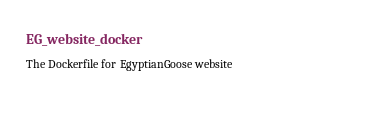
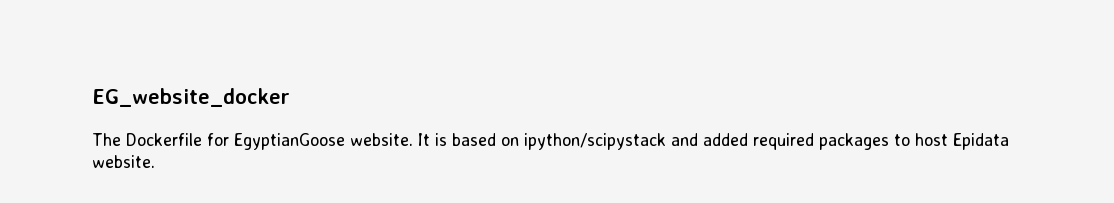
[193,59,233,68] website -> [350,133,1009,150] [92,155,155,168] website. It is based on ipython/scipystack and added required packages to host Epidata website.

